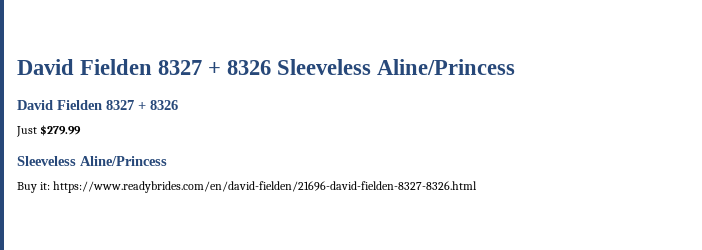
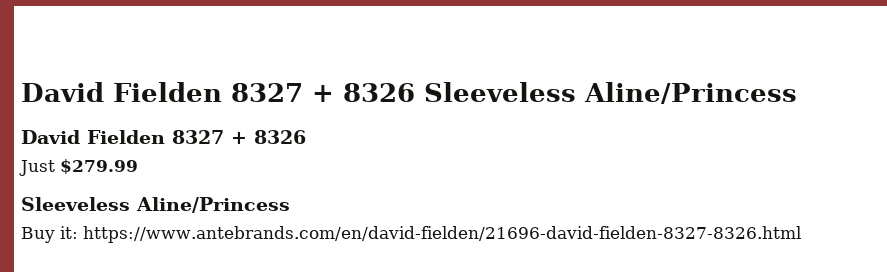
[53,181,478,193] https://www.readybrides.com/en/david-fielden/21696-david-fielden-8327-8326.html -> [83,226,801,243] https://www.antebrands.com/en/david-fielden/21696-david-fielden-8327-8326.html

